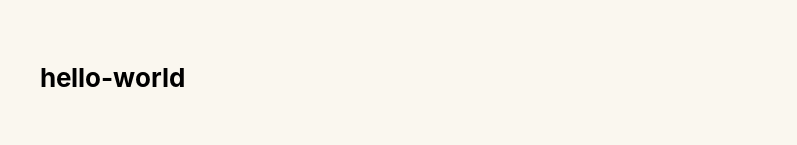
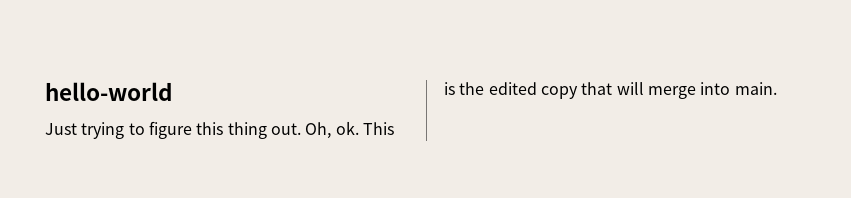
(185, 77) none -> [45,121,394,139] [444,82,777,99] // Just trying to figure this thing out. Oh, ok. This is the edited copy that will merge into main.

